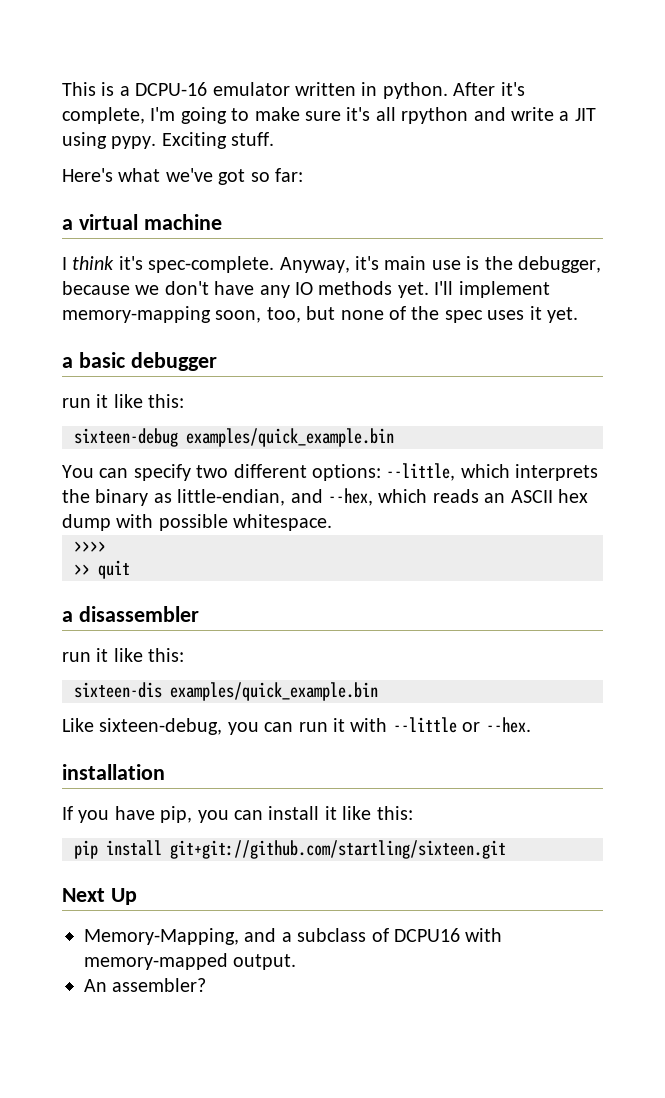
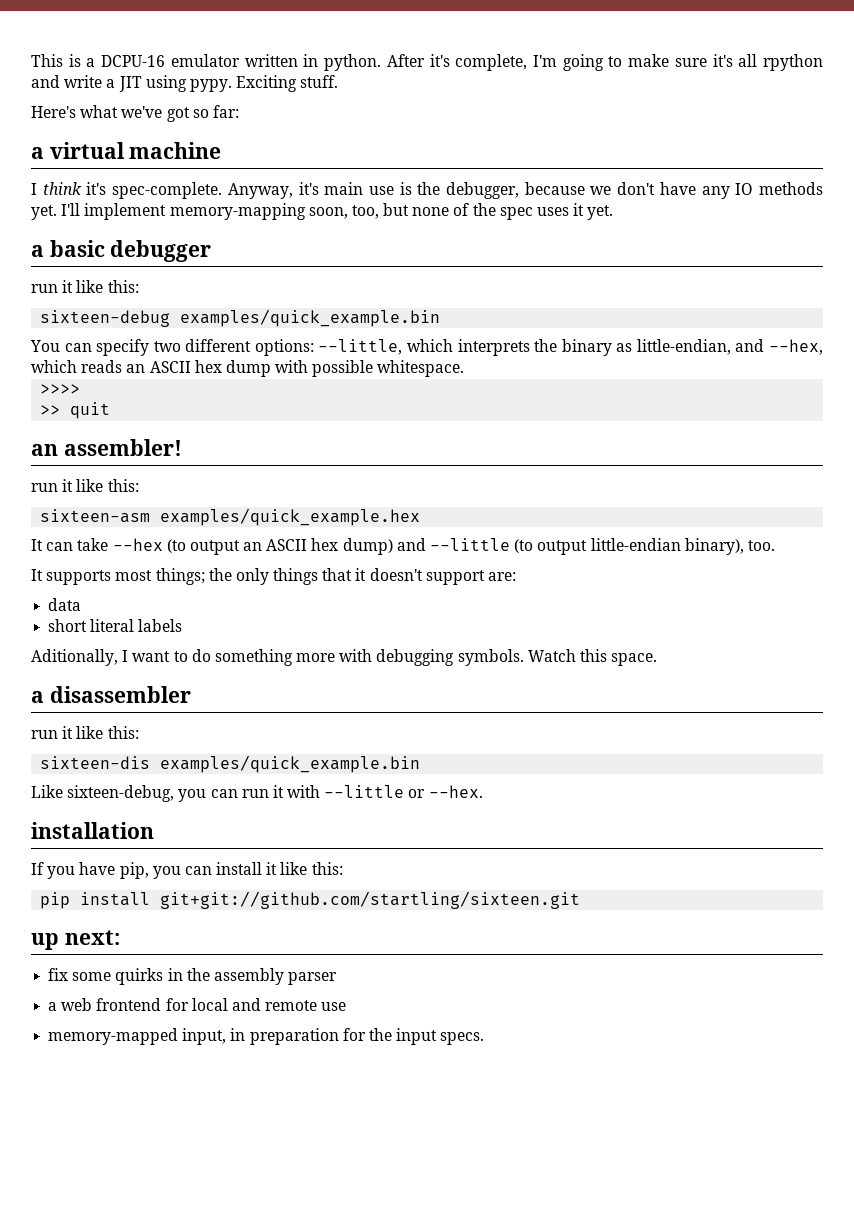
(130, 569) none -> [31,439,182,456] [31,479,139,492] [40,508,421,526] [31,538,775,555] [31,568,517,585] [48,598,82,611] [48,619,183,632] [31,649,658,666] // an assembler! // run it like this: // sixteen-asm examples/quick_example.hex // It can take --hex (to output an ASCII hex dump) and --little (to output little-endian binary), too. // It supports most things; the only things that it doesn't support are: // data // short literal labels // Aditionally, I want to do something more with debugging symbols. Watch this space.
[62,888,137,905] [84,928,503,945] [84,953,297,970] [84,978,207,992] Next Up // Memory-Mapping, and a subclass of DCPU16 with memory-mapped output. // An assembler? -> [31,930,120,950] [48,968,338,985] [48,998,347,1011] [48,1028,485,1045] up next: // fix some quirks in the assembly parser // a web frontend for local and remote use // memory-mapped input, in preparation for the input specs.

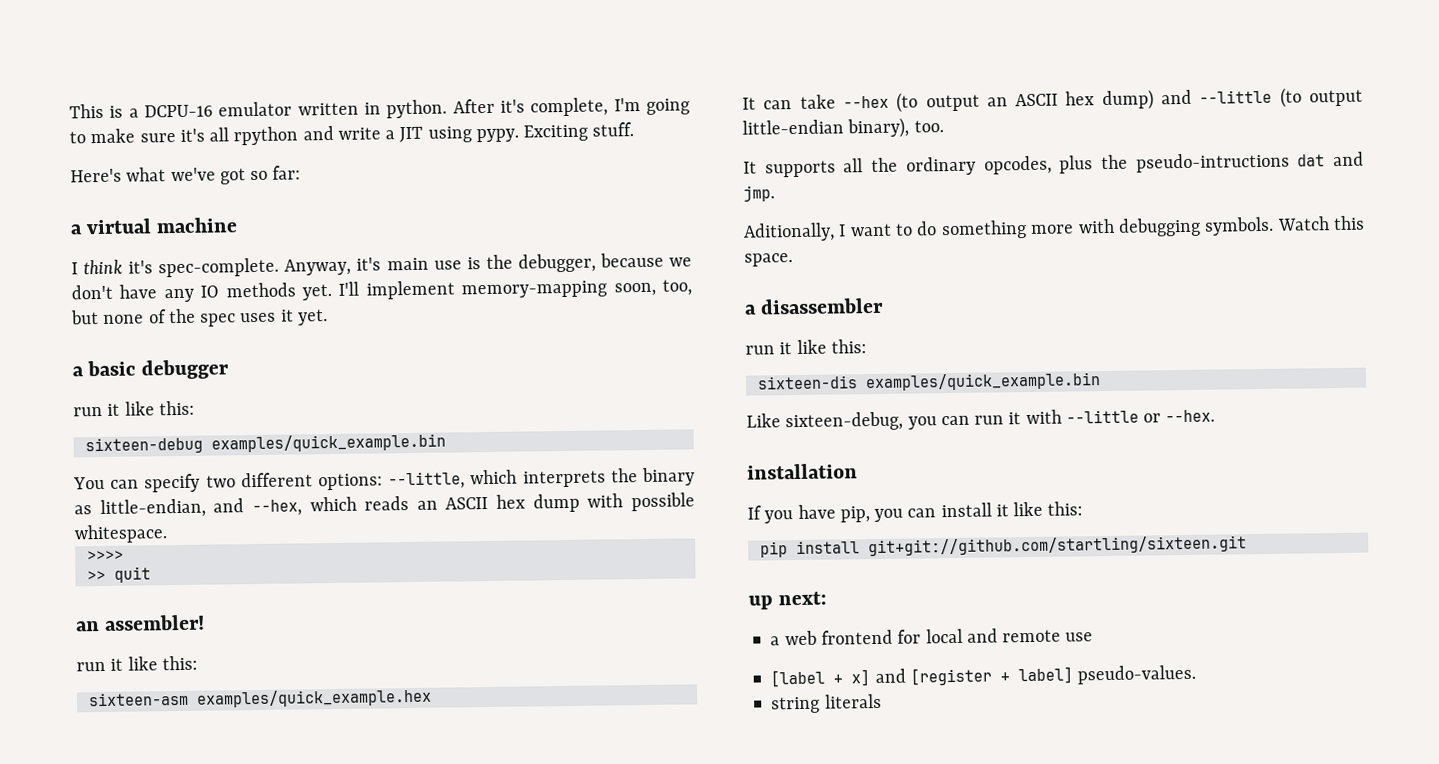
[115,568,517,585] [48,598,82,611] [48,619,183,632] most things; the only things that it doesn't support are: // data // short literal labels -> [843,151,1364,176] [743,185,775,202] all the ordinary opcodes, plus the pseudo-intructions dat and jmp.
[48,968,338,985] // fix some quirks in the assembly parser -> (828, 598) none
[48,1028,485,1045] memory-mapped input, in preparation for the input specs. -> [770,664,1197,688] [771,693,882,714] [label + x] and [register + label] pseudo-values. // string literals

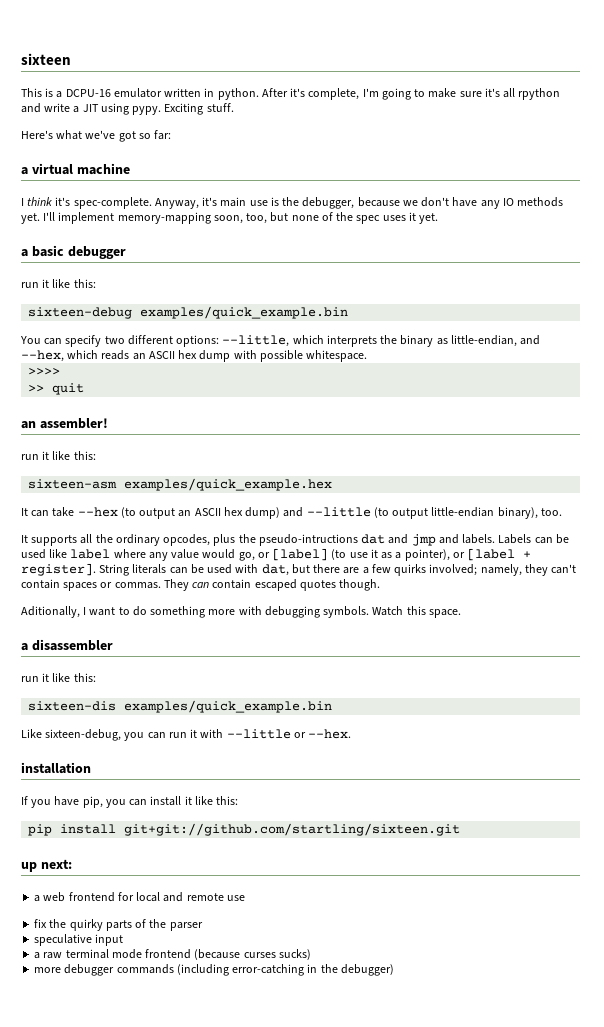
(69, 111) none -> [21,53,71,65] sixteen //
[743,185,775,202] jmp. -> [411,534,569,546] [21,548,532,561] [21,563,577,576] [21,579,381,591] jmp and labels. Labels can be used like label where any value would go, or [label] (to use it as a pointer), or [label + register]. String literals can be used with dat, but there are a few quirks involved; namely, they can't contain spaces or commas. They can contain escaped quotes though.
[770,664,1197,688] [771,693,882,714] [label + x] and [register + label] pseudo-values. // string literals -> [34,919,203,931] [34,934,124,946] [34,949,311,960] [34,964,394,976] fix the quirky parts of the parser // speculative input // a raw terminal mode frontend (because curses sucks) // more debugger commands (including error-catching in the debugger)

